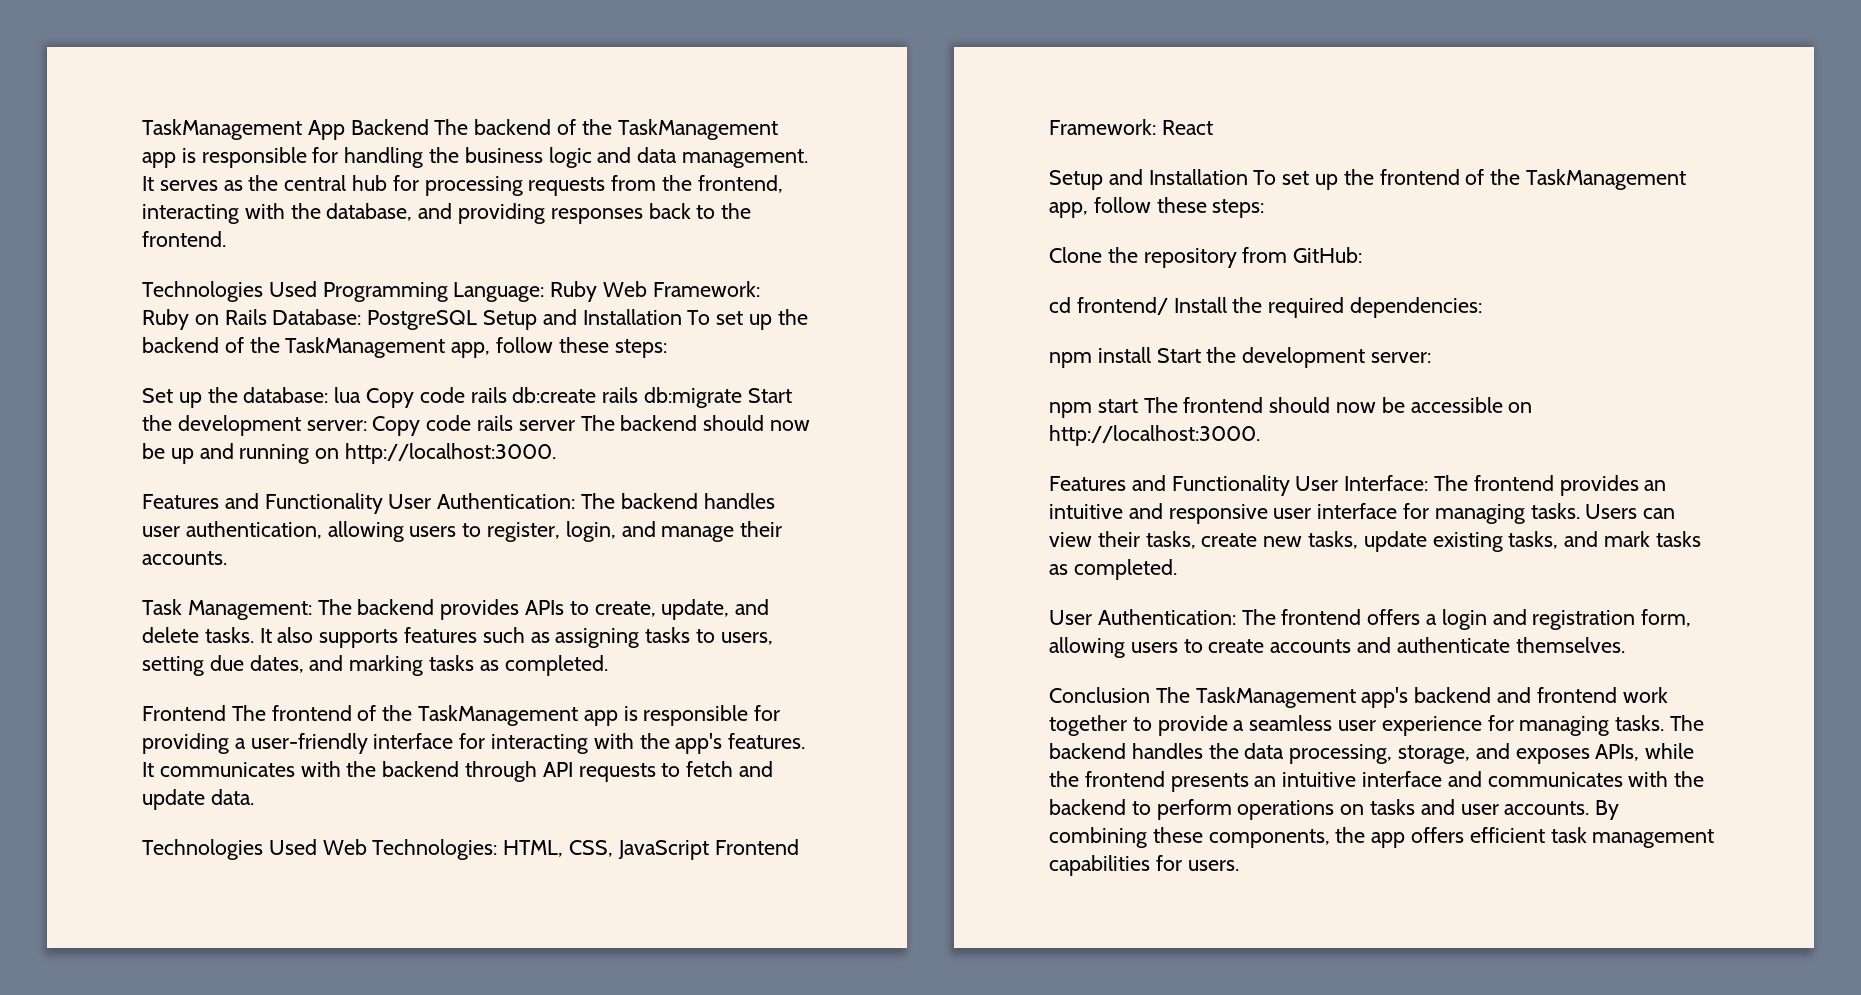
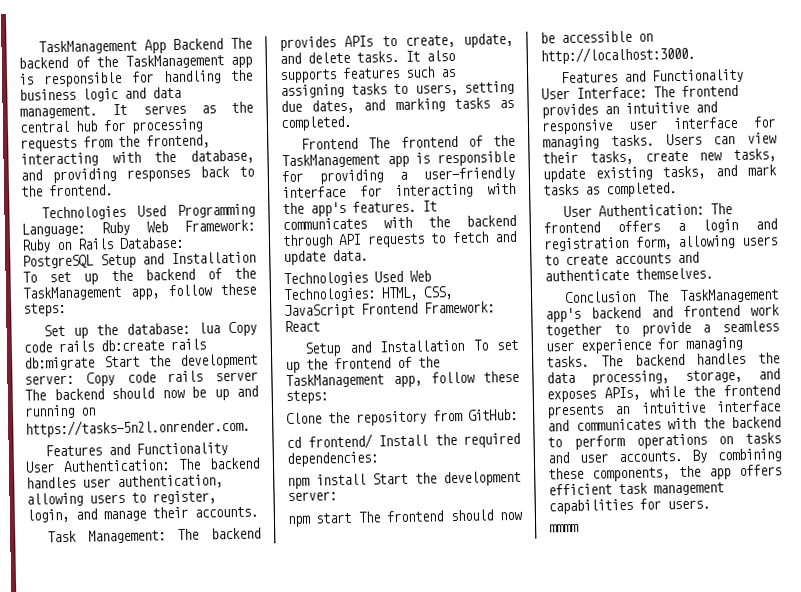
[345,443,557,464] http://localhost:3000. -> [25,417,250,438] https://tasks-5n2l.onrender.com.
(1239, 865) none -> [549,523,579,533] // mmmm

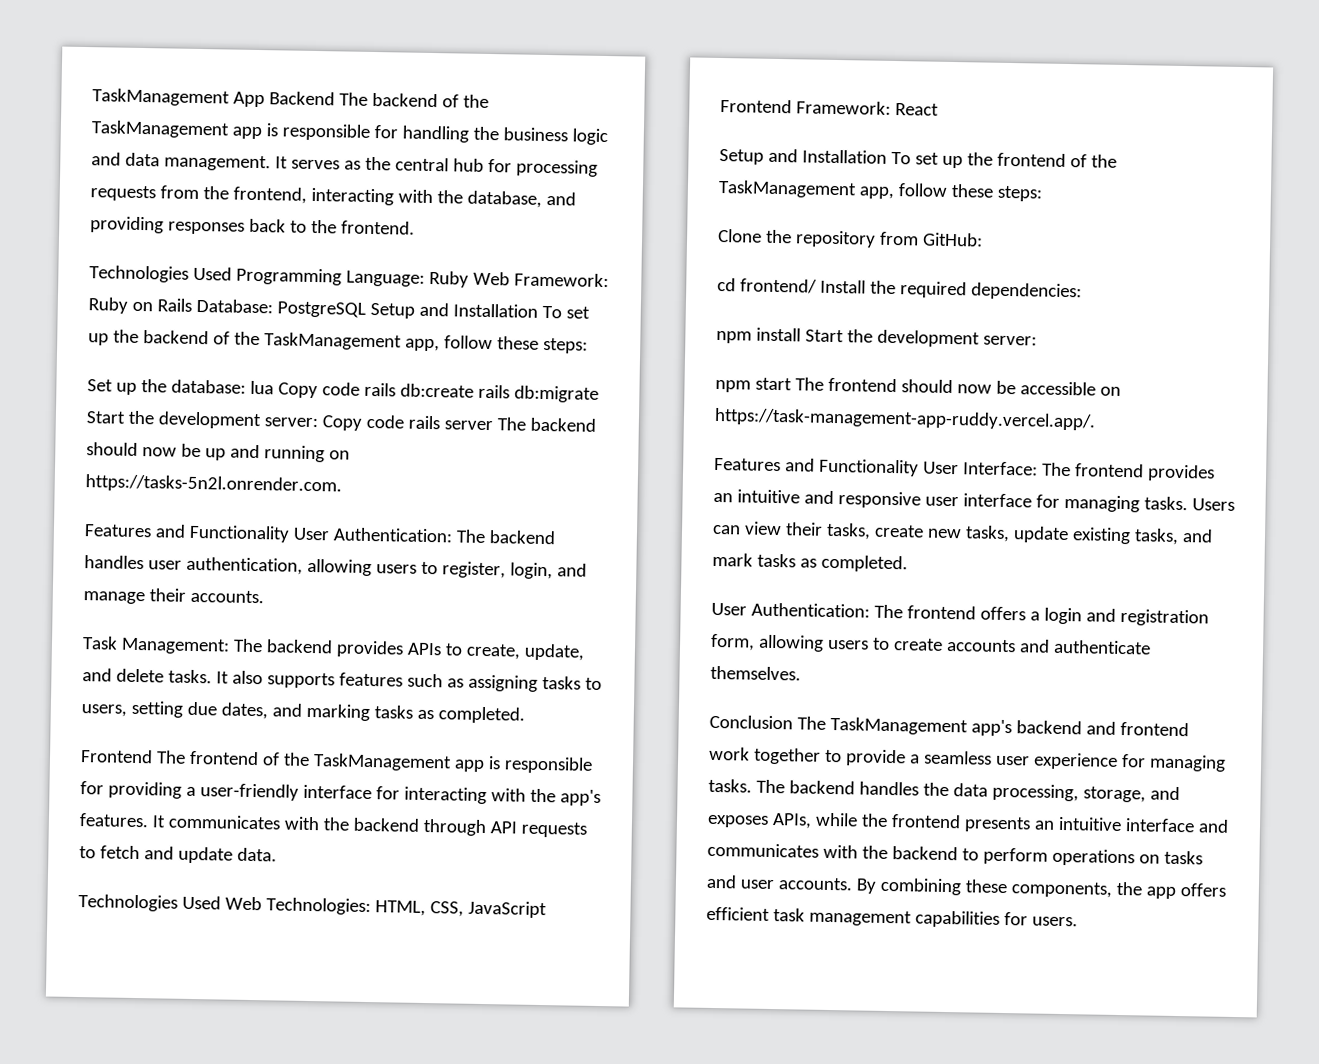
[540,45,695,65] http://localhost:3000. -> [714,407,1096,431] https://task-management-app-ruddy.vercel.app/.
[549,523,579,533] // mmmm -> (1078, 921) none

